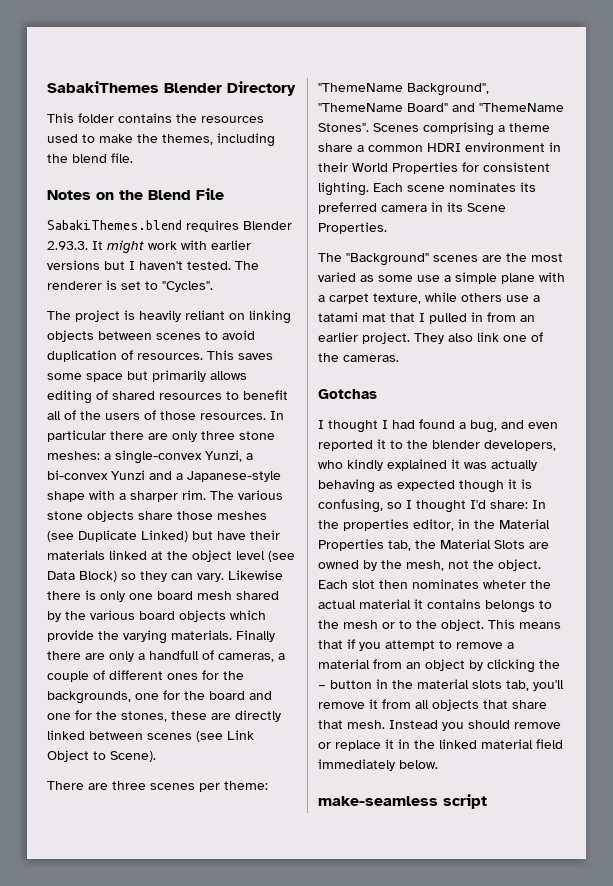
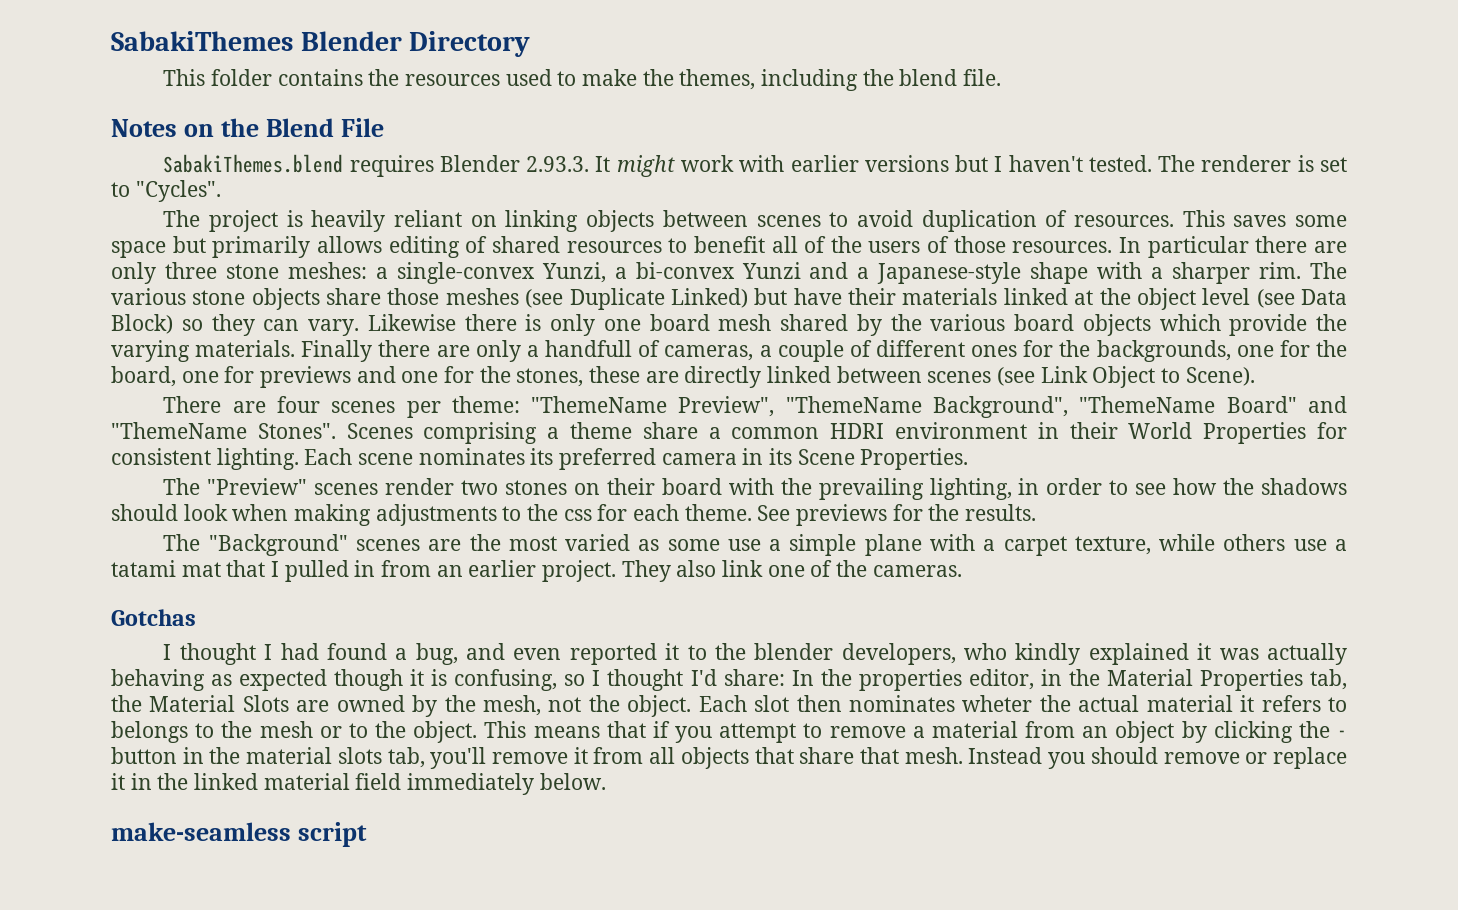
[209,691,245,700] board -> [111,366,352,388] board, one for previews
[112,781,146,790] three -> [276,396,320,413] four
(403, 87) none -> [678,396,922,417] Preview", "ThemeName
(387, 228) none -> [163,478,1348,500] [111,504,1037,526] // The "Preview" scenes render two stones on their board with the prevailing lighting, in order to see how the shadows should look when making adjustments to the css for each theme. See previews for the results.
[427,599,481,609] contains -> [1261,695,1347,712] refers to

